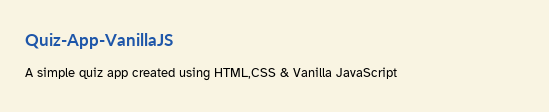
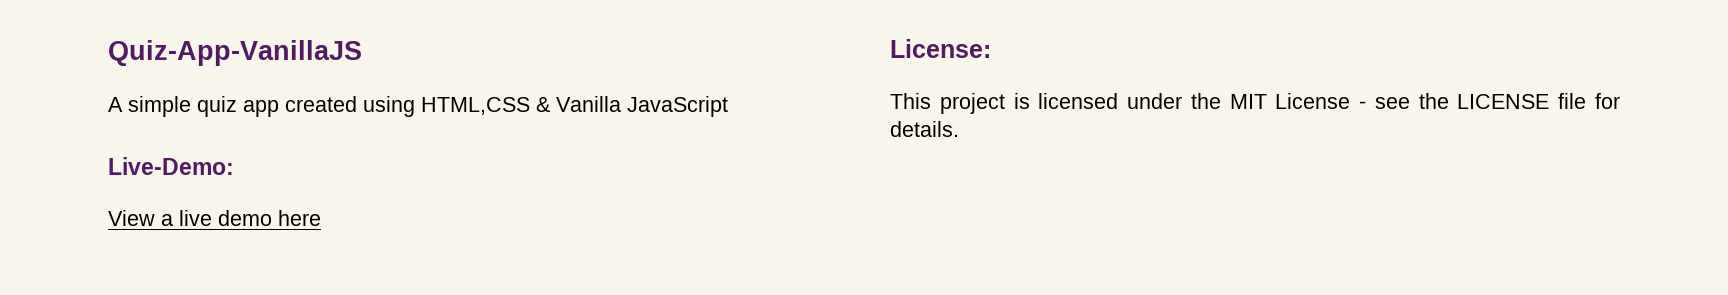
(397, 73) none -> [108,157,234,175] [108,210,321,226] [890,39,991,58] [890,93,1620,114] [890,121,959,137] // Live-Demo: // View a live demo here // License: // This project is licensed under the MIT License - see the LICENSE file for details.

